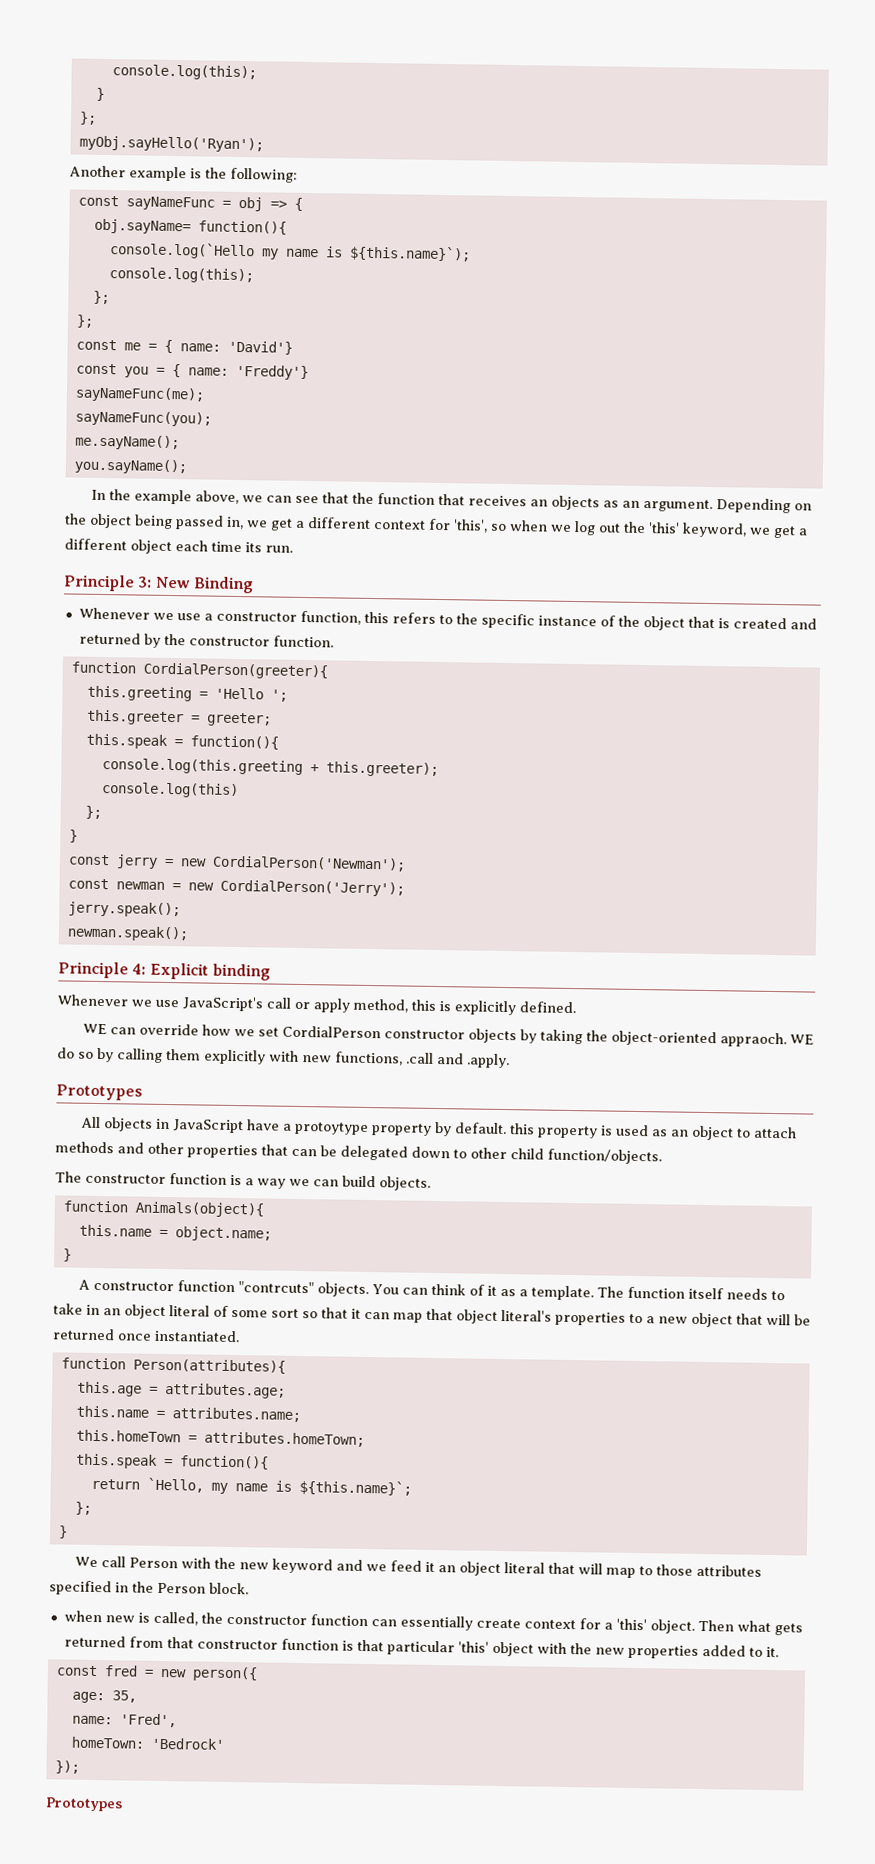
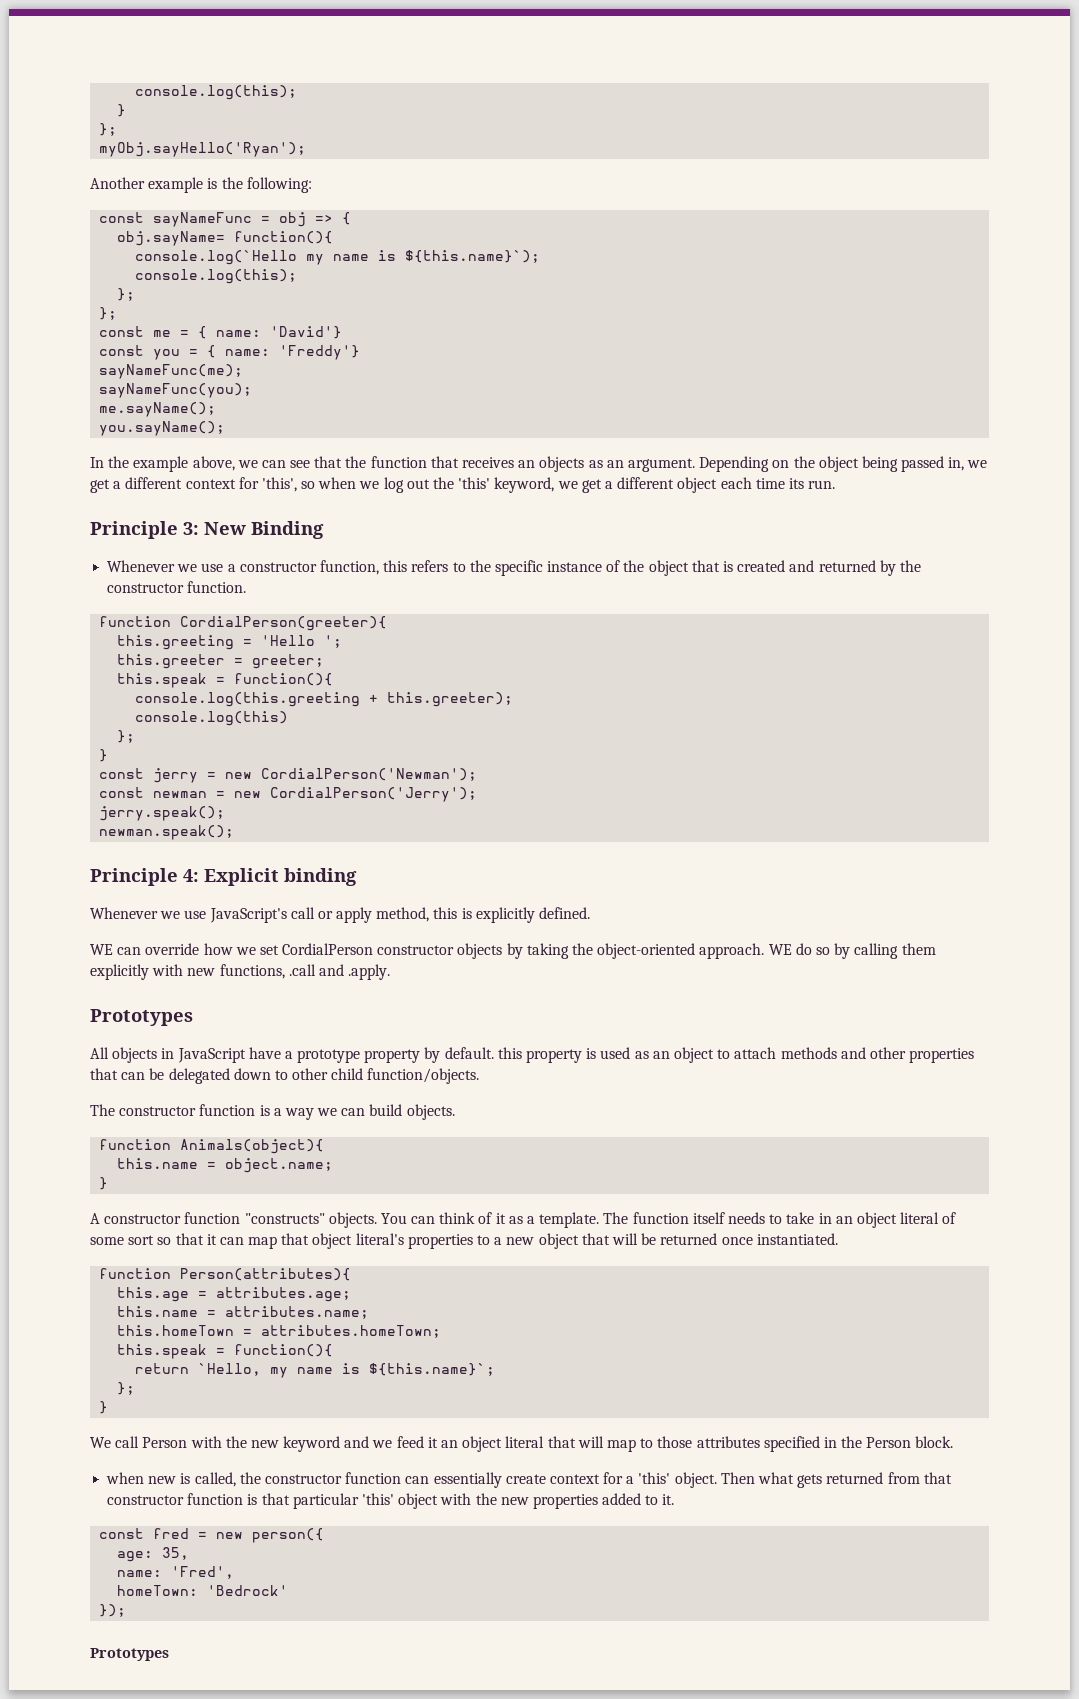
[720,1032,788,1048] appraoch. -> [699,943,765,959] approach.
[294,1121,370,1136] protoytype -> [297,1049,361,1063] prototype
[238,1281,315,1294] "contrcuts" -> [244,1213,325,1224] "constructs"

